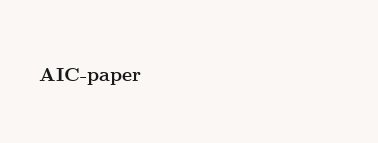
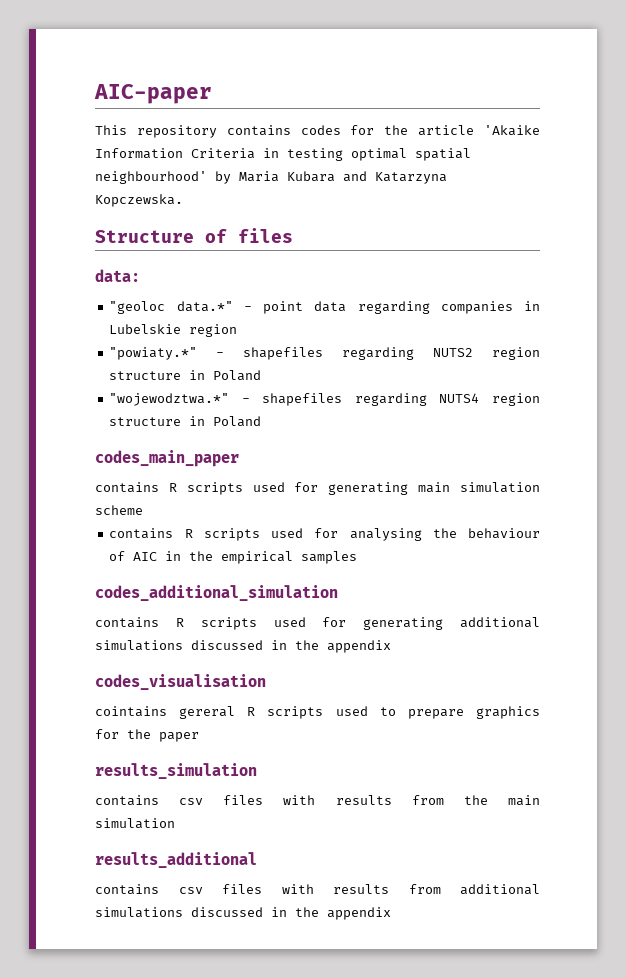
(141, 76) none -> [95,125,540,138] [95,148,471,161] [95,171,447,184] [95,194,183,207] [95,228,293,243] [95,269,140,282] [109,301,540,314] [109,324,238,337] [109,347,540,360] [109,370,262,381] [109,393,540,406] [109,416,262,427] [95,450,239,467] [95,482,540,495] [95,505,143,515] [109,528,540,541] [109,551,358,564] [95,585,338,601] [95,617,540,630] [95,640,391,653] [95,674,266,690] [95,706,540,719] [95,729,199,742] [95,763,257,779] [95,795,540,806] [95,818,175,829] [95,852,257,868] [95,884,540,895] [95,907,391,920] // This repository contains codes for the article 'Akaike Information Criteria in testing optimal spatial neighbourhood' by Maria Kubara and Katarzyna Kopczewska. // Structure of files // data: // "geoloc data.*" - point data regarding companies in Lubelskie region // "powiaty.*" - shapefiles regarding NUTS2 region structure in Poland // "wojewodztwa.*" - shapefiles regarding NUTS4 region structure in Poland // codes_main_paper // contains R scripts used for generating main simulation scheme // contains R scripts used for analysing the behaviour of AIC in the empirical samples // codes_additional_simulation // contains R scripts used for generating additional simulations discussed in the appendix // codes_visualisation // cointains gereral R scripts used to prepare graphics for the paper // results_simulation // contains csv files with results from the main simulation // results_additional // contains csv files with results from additional simulations discussed in the appendix

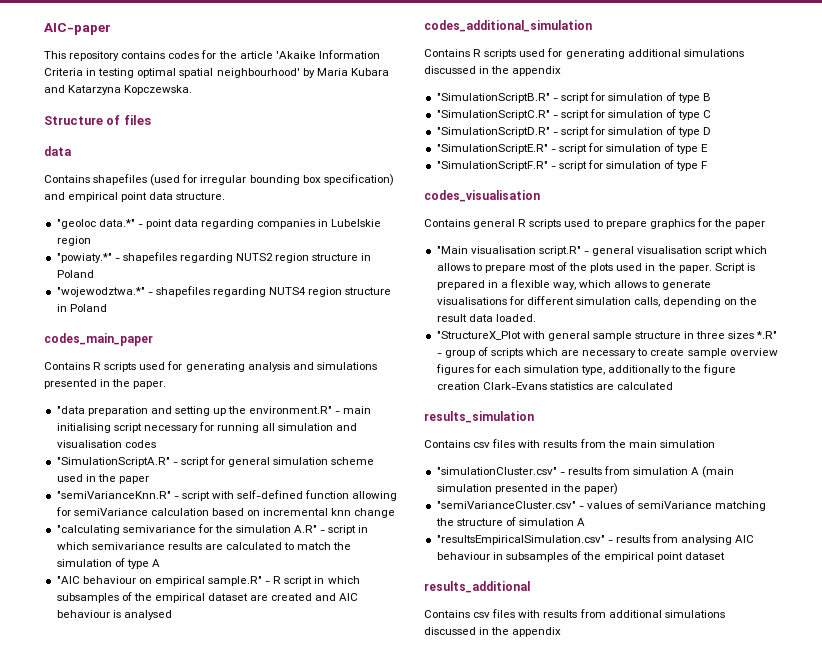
[95,269,140,282] data: -> [44,146,71,156] [44,174,394,186] [44,192,226,202] data // Contains shapefiles (used for irregular bounding box specification) and empirical point data structure.
[95,482,540,495] [95,505,143,515] [109,528,540,541] [109,551,358,564] contains R scripts used for generating main simulation scheme // contains R scripts used for analysing the behaviour of AIC in the empirical samples -> [44,361,377,372] [44,379,167,389] [56,406,372,416] [56,422,358,433] [56,440,156,448] [56,456,375,467] [56,474,149,484] [56,490,398,501] [55,507,396,518] [56,524,369,535] [56,542,352,550] [56,558,160,569] [56,576,360,586] [56,592,359,603] [56,610,172,620] Contains R scripts used for generating analysis and simulations presented in the paper. // "data preparation and setting up the environment.R" - main initialising script necessary for running all simulation and visualisation codes // "SimulationScriptA.R" - script for general simulation scheme used in the paper // "semiVarianceKnn.R" - script with self-defined function allowing for semiVariance calculation based on incremental knn change // "calculating semivariance for the simulation A.R" - script in which semivariance results are calculated to match the simulation of type A // "AIC behaviour on empirical sample.R" - R script in which subsamples of the empirical dataset are created and AIC behaviour is analysed
[95,617,159,628] contains -> [424,49,470,57] Contains
(391, 646) none -> [436,92,712,103] [436,109,712,120] [436,126,712,137] [436,143,709,154] [436,160,708,171] // "SimulationScriptB.R" - script for simulation of type B // "SimulationScriptC.R" - script for simulation of type C // "SimulationScriptD.R" - script for simulation of type D // "SimulationScriptE.R" - script for simulation of type E // "SimulationScriptF.R" - script for simulation of type F
[95,706,236,719] cointains gereral -> [424,219,516,229] Contains general
(199, 737) none -> [436,246,768,256] [436,262,755,273] [436,279,712,290] [436,296,758,307] [436,314,536,322] [436,331,778,341] [436,347,778,358] [435,364,737,375] [436,382,674,390] // "Main visualisation script.R" - general visualisation script which allows to prepare most of the plots used in the paper. Script is prepared in a flexible way, which allows to generate visualisations for different simulation calls, depending on the result data loaded. // "StructureX_Plot with general sample structure in three sizes *.R" - group of scripts which are necessary to create sample overview figures for each simulation type, additionally to the figure creation Clark-Evans statistics are calculated
[95,795,159,806] contains -> [424,440,470,448] Contains
(175, 823) none -> [436,466,735,478] [436,483,619,495] [436,500,767,511] [435,517,586,526] [436,534,755,545] [436,551,726,562] // "simulationCluster.csv" - results from simulation A (main simulation presented in the paper) // "semiVarianceCluster.csv" - values of semiVariance matching the structure of simulation A // "resultsEmpiricalSimulation.csv" - results from analysing AIC behaviour in subsamples of the empirical point dataset
[95,884,159,895] contains -> [424,610,470,618] Contains

